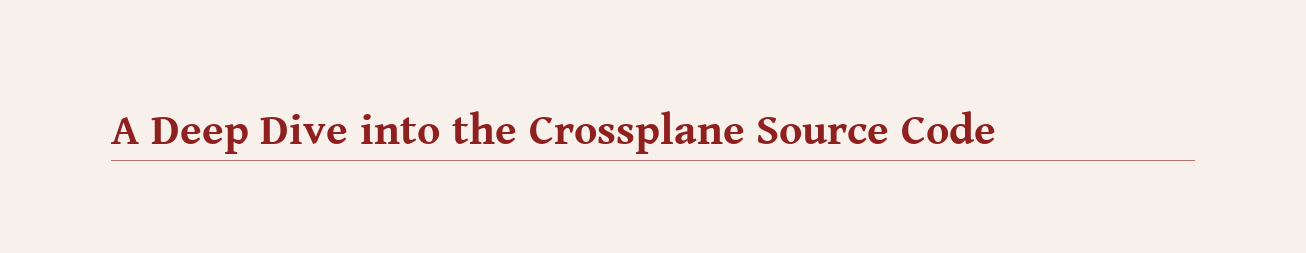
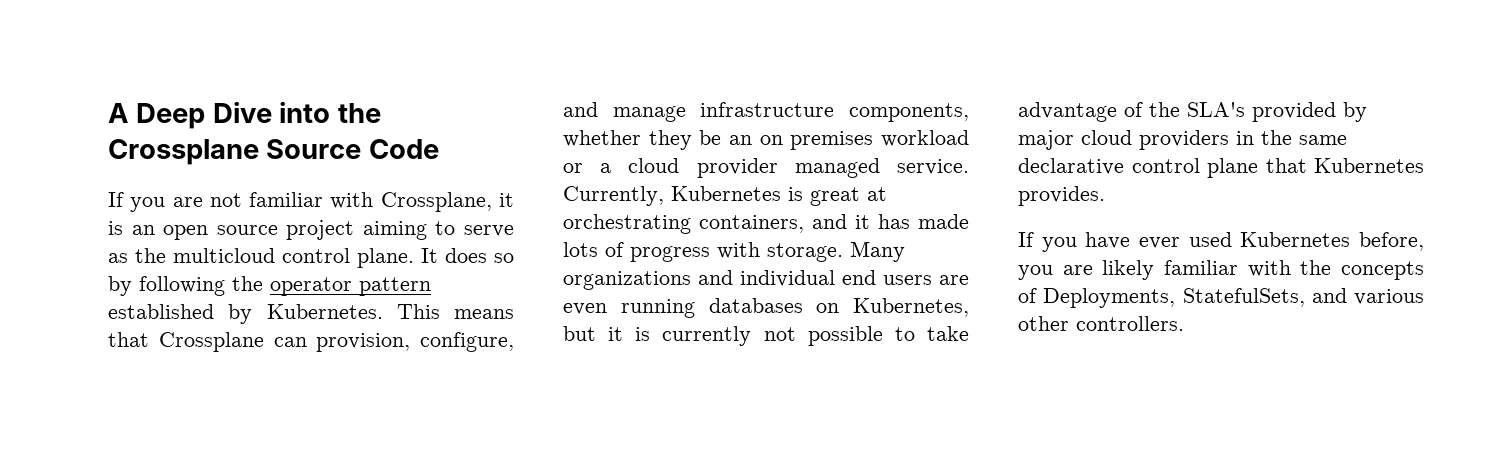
(997, 127) none -> [108,192,514,212] [108,220,514,240] [108,248,514,268] [108,276,431,296] [108,304,514,324] [108,332,514,352] [563,102,969,122] [563,130,969,150] [563,158,969,178] [563,186,887,206] [563,214,969,234] [563,241,905,262] [563,270,969,290] [563,298,969,318] [563,326,969,346] [1018,102,1367,122] [1018,130,1347,150] [1018,158,1424,178] [1018,186,1105,206] [1018,232,1424,252] [1018,260,1424,280] [1018,288,1424,308] [1018,316,1184,331] // If you are not familiar with Crossplane, it is an open source project aiming to serve as the multicloud control plane. It does so by following the operator pattern established by Kubernetes. This means that Crossplane can provision, configure, and manage infrastructure components, whether they be an on premises workload or a cloud provider managed service. Currently, Kubernetes is great at orchestrating containers, and it has made lots of progress with storage. Many organizations and individual end users are even running databases on Kubernetes, but it is currently not possible to take advantage of the SLA's provided by major cloud providers in the same declarative control plane that Kubernetes provides. // If you have ever used Kubernetes before, you are likely familiar with the concepts of Deployments, StatefulSets, and various other controllers.

